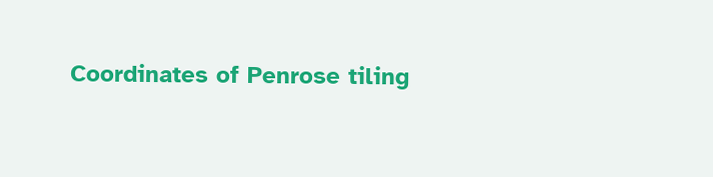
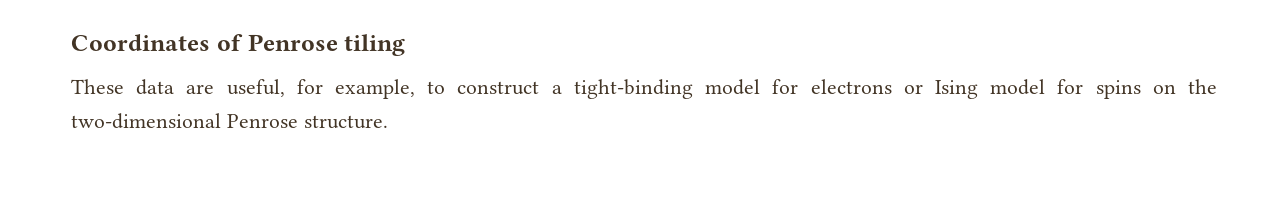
(410, 77) none -> [71,79,1217,99] [71,113,388,129] // These data are useful, for example, to construct a tight-binding model for electrons or Ising model for spins on the two-dimensional Penrose structure.

